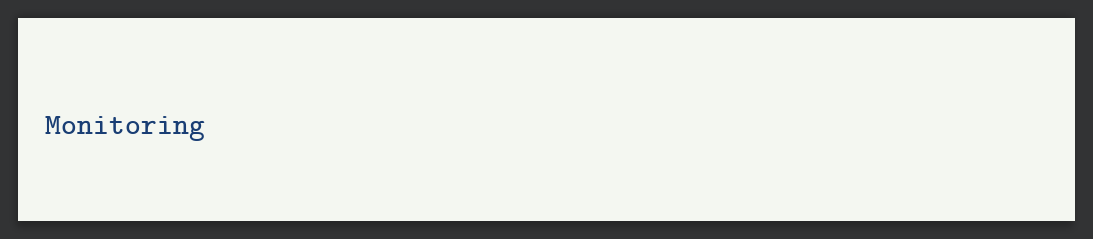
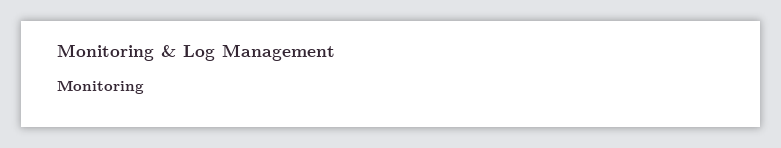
[45,116,205,141] Monitoring -> [57,44,335,61] [57,80,144,94] Monitoring & Log Management // Monitoring

